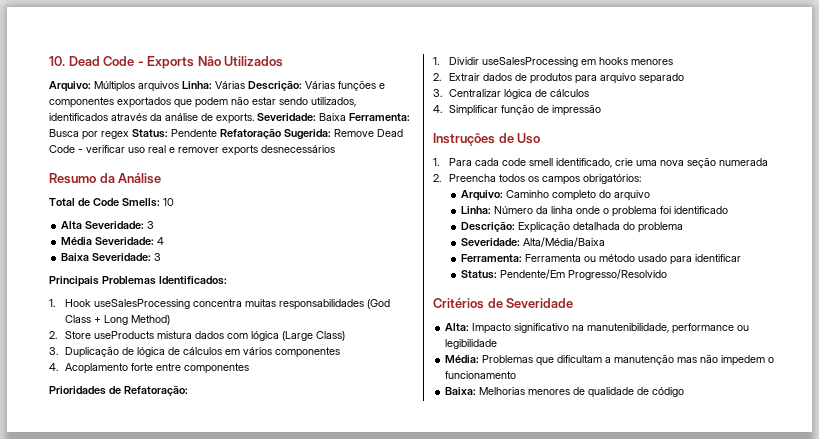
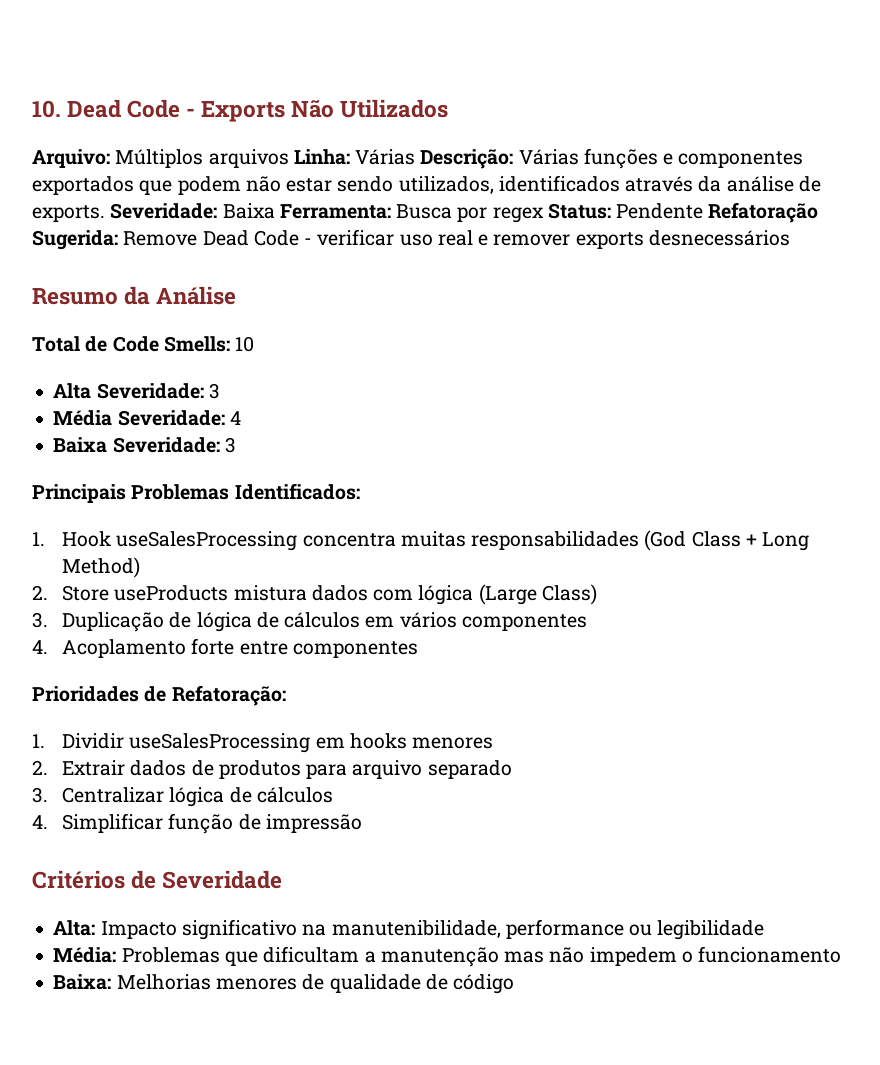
[433,133,541,146] [433,157,768,168] [433,174,641,185] [460,190,650,201] [460,206,728,217] [460,221,683,233] [460,237,605,247] [460,254,741,265] [460,269,667,280] // Instruções de Uso // 1. Para cada code smell identificado, crie uma nova seção numerada // 2. Preencha todos os campos obrigatórios: // Arquivo: Caminho completo do arquivo // Linha: Número da linha onde o problema foi identificado // Descrição: Explicação detalhada do problema // Severidade: Alta/Média/Baixa // Ferramenta: Ferramenta ou método usado para identificar // Status: Pendente/Em Progresso/Resolvido -> (362, 823) none

